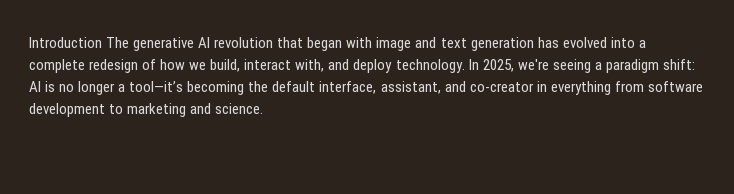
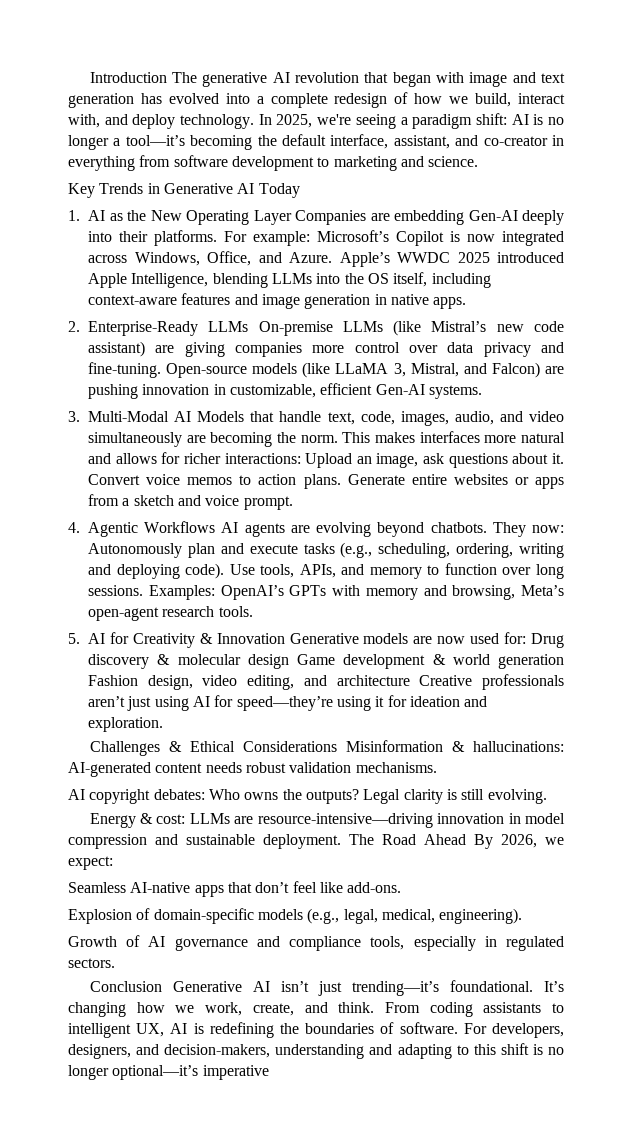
(264, 108) none -> [68,183,300,198] [68,210,564,225] [88,230,564,246] [88,251,564,267] [88,272,491,288] [88,293,467,309] [68,320,564,336] [88,341,564,357] [88,362,564,378] [88,383,482,399] [68,411,565,426] [88,431,565,447] [88,452,564,468] [88,474,565,489] [88,494,293,510] [68,521,564,537] [88,542,564,558] [88,563,565,579] [88,585,564,600] [88,606,253,621] [68,632,565,648] [88,654,564,669] [88,674,564,690] [88,695,488,711] [88,717,163,732] [89,740,564,756] [68,762,437,777] [68,789,547,804] [89,813,565,828] [68,834,564,849] [68,856,113,870] [68,881,402,897] [68,908,523,924] [68,935,564,951] [68,958,115,968] [89,980,564,996] [68,1002,564,1017] [68,1022,564,1038] [68,1043,565,1059] [68,1065,269,1080] // Key Trends in Generative AI Today // 1. AI as the New Operating Layer Companies are embedding Gen-AI deeply into their platforms. For example: Microsoft’s Copilot is now integrated across Windows, Office, and Azure. Apple’s WWDC 2025 introduced Apple Intelligence, blending LLMs into the OS itself, including context-aware features and image generation in native apps. // 2. Enterprise-Ready LLMs On-premise LLMs (like Mistral’s new code assistant) are giving companies more control over data privacy and fine-tuning. Open-source models (like LLaMA 3, Mistral, and Falcon) are pushing innovation in customizable, efficient Gen-AI systems. // 3. Multi-Modal AI Models that handle text, code, images, audio, and video simultaneously are becoming the norm. This makes interfaces more natural and allows for richer interactions: Upload an image, ask questions about it. Convert voice memos to action plans. Generate entire websites or apps from a sketch and voice prompt. // 4. Agentic Workflows AI agents are evolving beyond chatbots. They now: Autonomously plan and execute tasks (e.g., scheduling, ordering, writing and deploying code). Use tools, APIs, and memory to function over long sessions. Examples: OpenAI’s GPTs with memory and browsing, Meta’s open-agent research tools. // 5. AI for Creativity & Innovation Generative models are now used for: Drug discovery & molecular design Game development & world generation Fashion design, video editing, and architecture Creative professionals aren’t just using AI for speed—they’re using it for ideation and exploration. // Challenges & Ethical Considerations Misinformation & hallucinations: AI-generated content needs robust validation mechanisms. // AI copyright debates: Who owns the outputs? Legal clarity is still evolving. // Energy & cost: LLMs are resource-intensive—driving innovation in model compression and sustainable deployment. The Road Ahead By 2026, we expect: // Seamless AI-native apps that don’t feel like add-ons. // Explosion of domain-specific models (e.g., legal, medical, engineering). // Growth of AI governance and compliance tools, especially in regulated sectors. // Conclusion Generative AI isn’t just trending—it’s foundational. It’s changing how we work, create, and think. From coding assistants to intelligent UX, AI is redefining the boundaries of software. For developers, designers, and decision-makers, understanding and adapting to this shift is no longer optional—it’s imperative

